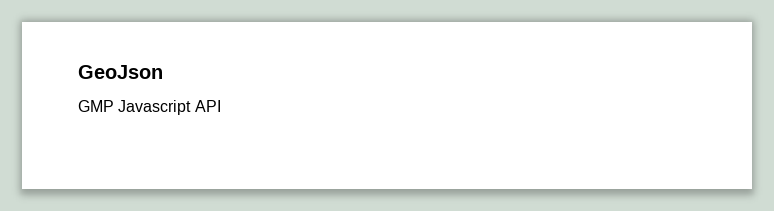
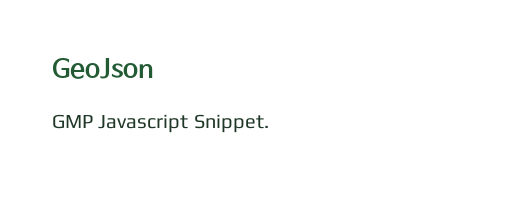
[194,100,221,112] API -> [193,114,269,133] Snippet.

